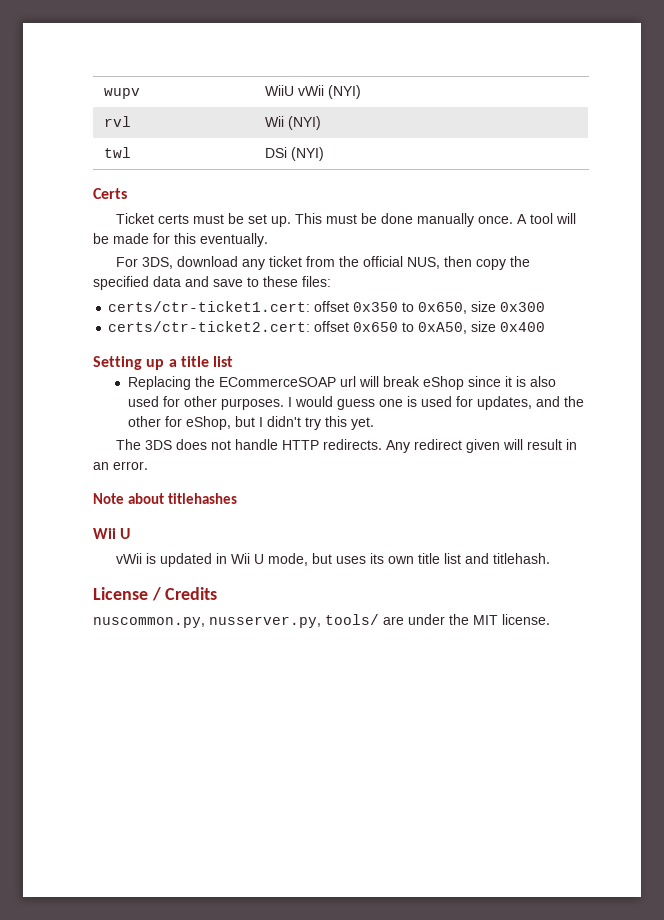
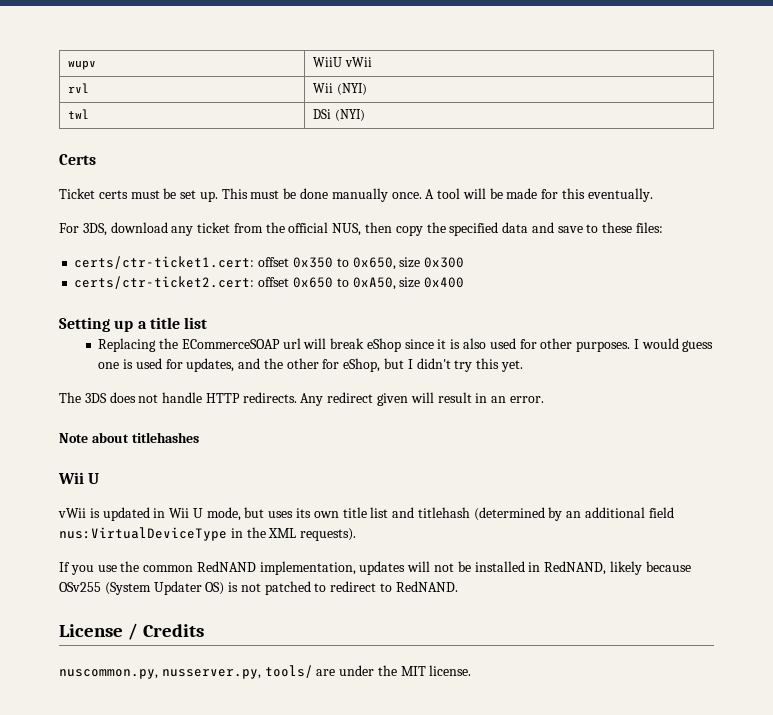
[327,85,361,99] (NYI) -> (372, 62) none
[493,553,551,564] titlehash. -> [417,507,674,521] [59,527,357,541] [59,561,691,575] [59,581,458,595] titlehash (determined by an additional field nus:VirtualDeviceType in the XML requests). // If you use the common RedNAND implementation, updates will not be installed in RedNAND, likely because OSv255 (System Updater OS) is not patched to redirect to RedNAND.

